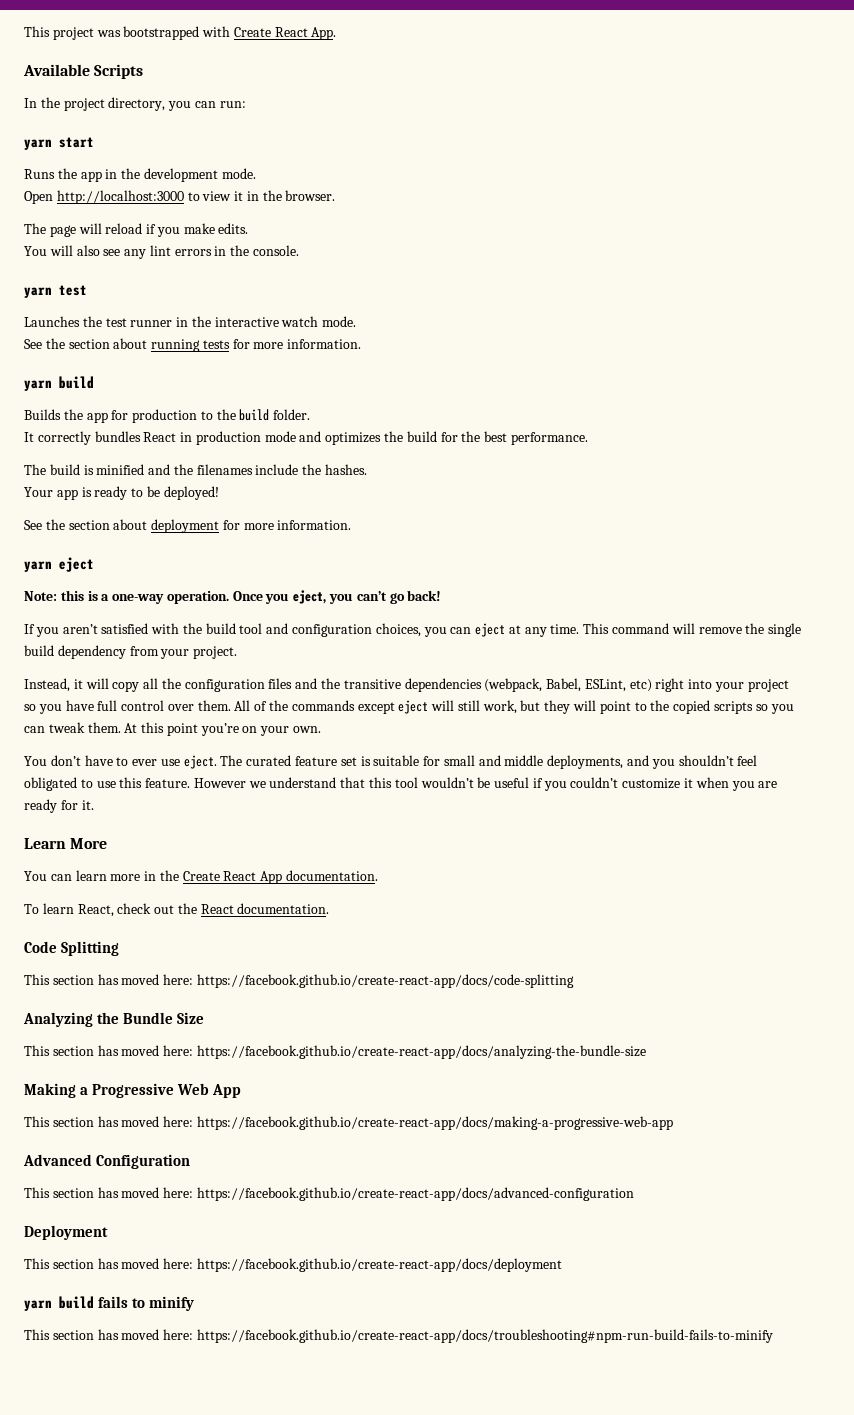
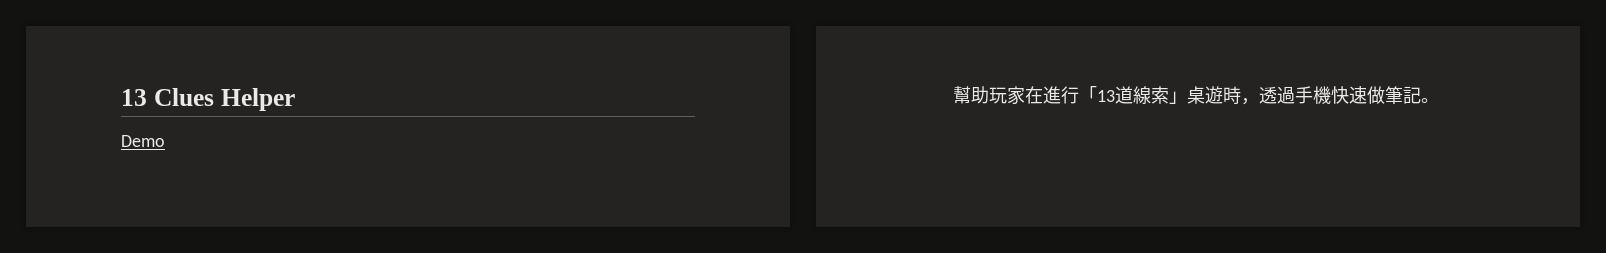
[24,26,337,40] [23,64,144,79] [24,97,246,111] [24,137,94,150] [24,168,256,182] [24,190,336,204] [24,223,249,237] [24,245,300,259] [24,285,87,298] [24,316,357,327] [24,338,362,352] [24,376,94,391] [24,409,311,423] [24,431,588,445] [24,464,368,475] [24,486,219,500] [24,519,352,533] [24,557,94,572] [24,590,442,604] [24,623,802,637] [24,645,238,659] [24,678,789,692] [24,700,794,714] [24,722,322,736] [24,755,758,769] [24,777,778,791] [24,799,94,813] [24,838,108,849] [24,870,379,884] [24,903,330,917] [24,941,119,956] [24,974,574,988] [23,1012,204,1027] [24,1045,646,1059] [24,1083,241,1098] [24,1116,673,1130] [23,1154,190,1169] [24,1187,634,1201] [24,1225,108,1240] [24,1258,562,1272] [24,1296,194,1311] [24,1329,773,1343] This project was bootstrapped with Create React App. // Available Scripts // In the project directory, you can run: // yarn start // Runs the app in the development mode. // Open http://localhost:3000 to view it in the browser. // The page will reload if you make edits. // You will also see any lint errors in the console. // yarn test // Launches the test runner in the interactive watch mode. // See the section about running tests for more information. // yarn build // Builds the app for production to the build folder. // It correctly bundles React in production mode and optimizes the build for the best performance. // The build is minified and the filenames include the hashes. // Your app is ready to be deployed! // See the section about deployment for more information. // yarn eject // Note: this is a one-way operation. Once you eject, you can’t go back! // If you aren’t satisfied with the build tool and configuration choices, you can eject at any time. This command will remove the single build dependency from your project. // Instead, it will copy all the configuration files and the transitive dependencies (webpack, Babel, ESLint, etc) right into your project so you have full control over them. All of the commands except eject will still work, but they will point to the copied scripts so you can tweak them. At this point you’re on your own. // You don’t have to ever use eject. The curated feature set is suitable for small and middle deployments, and you shouldn’t feel obligated to use this feature. However we understand that this tool wouldn’t be useful if you couldn’t customize it when you are ready for it. // Learn More // You can learn more in the Create React App documentation. // To learn React, check out the React documentation. // Code Splitting // This section has moved here: https://facebook.github.io/create-react-app/docs/code-splitting // Analyzing the Bundle Size // This section has moved here: https://facebook.github.io/create-react-app/docs/analyzing-the-bundle-size // Making a Progressive Web App // This section has moved here: https://facebook.github.io/create-react-app/docs/making-a-progressive-web-app // Advanced Configuration // This section has moved here: https://facebook.github.io/create-react-app/docs/advanced-configuration // Deployment // This section has moved here: https://facebook.github.io/create-react-app/docs/deployment // yarn build fails to minify // This section has moved here: https://facebook.github.io/create-react-app/docs/troubleshooting#npm-run-build-fails-to-minify -> [121,88,295,111] [121,135,165,147] [952,86,1439,105] 13 Clues Helper // Demo // 幫助玩家在進行「13道線索」桌遊時，透過手機快速做筆記。

